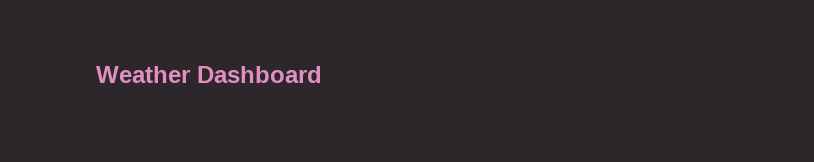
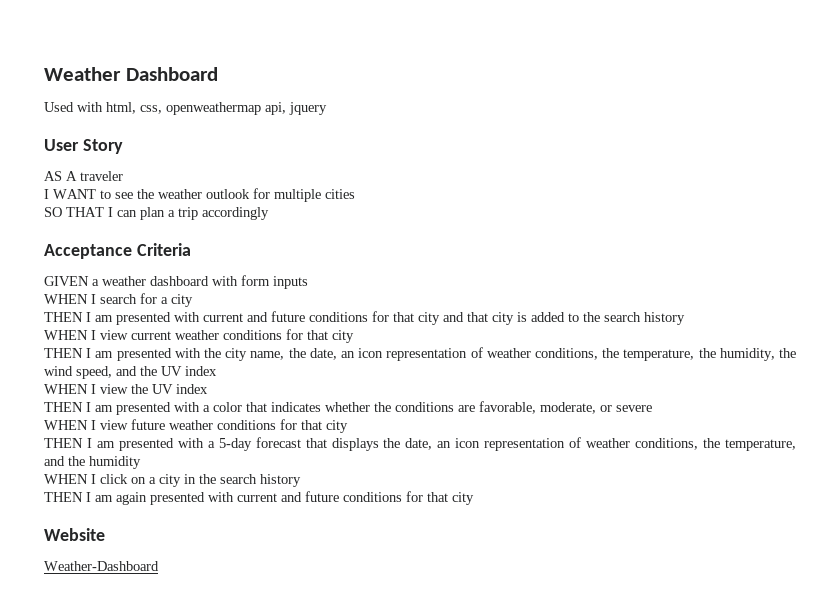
(322, 74) none -> [44,102,327,115] [44,139,123,154] [44,171,123,181] [44,188,355,202] [44,207,269,220] [44,243,191,259] [44,275,308,289] [44,293,193,307] [44,311,685,325] [44,329,354,343] [44,347,797,361] [44,366,217,379] [44,384,208,394] [44,401,652,415] [44,419,348,433] [44,437,797,451] [44,456,141,469] [44,474,301,487] [44,491,474,505] [44,528,105,541] [44,561,159,571] // Used with html, css, openweathermap api, jquery // User Story // AS A traveler // I WANT to see the weather outlook for multiple cities // SO THAT I can plan a trip accordingly // Acceptance Criteria // GIVEN a weather dashboard with form inputs // WHEN I search for a city // THEN I am presented with current and future conditions for that city and that city is added to the search history // WHEN I view current weather conditions for that city // THEN I am presented with the city name, the date, an icon representation of weather conditions, the temperature, the humidity, the wind speed, and the UV index // WHEN I view the UV index // THEN I am presented with a color that indicates whether the conditions are favorable, moderate, or severe // WHEN I view future weather conditions for that city // THEN I am presented with a 5-day forecast that displays the date, an icon representation of weather conditions, the temperature, and the humidity // WHEN I click on a city in the search history // THEN I am again presented with current and future conditions for that city // Website // Weather-Dashboard

